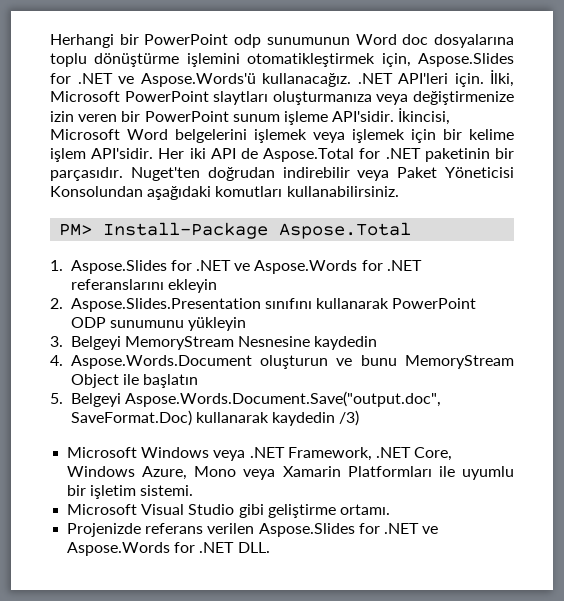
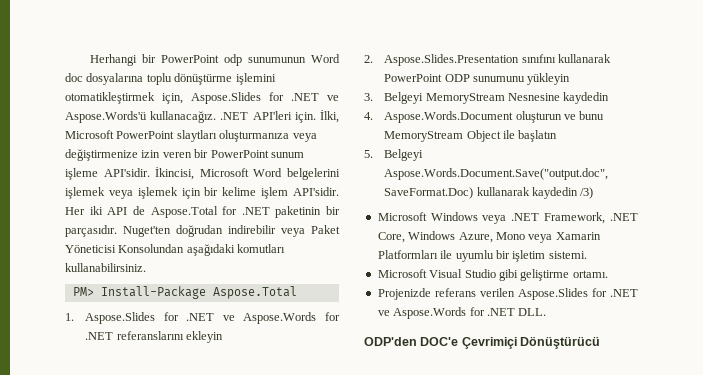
(270, 547) none -> [364,336,601,349] // ODP'den DOC'e Çevrimiçi Dönüştürücü

